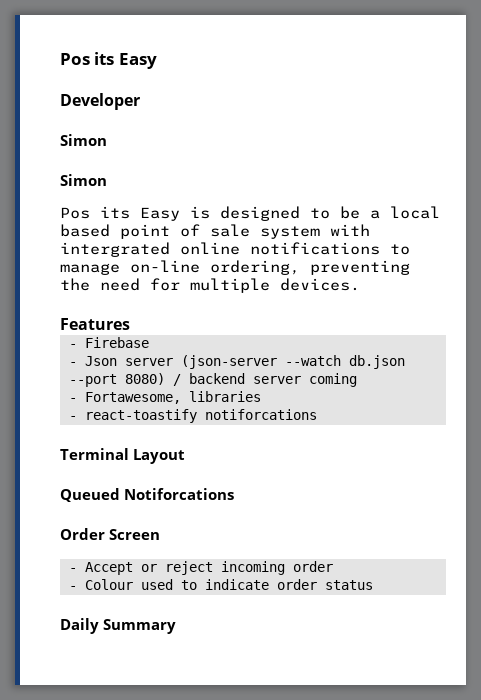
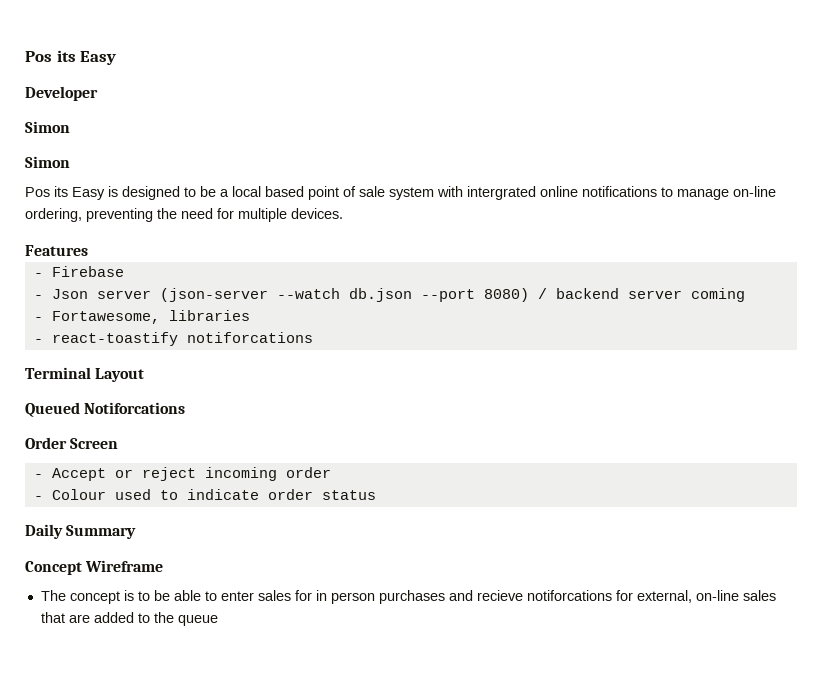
(177, 626) none -> [25,560,164,575] [40,590,776,604] [40,612,218,626] // Concept Wireframe // The concept is to be able to enter sales for in person purchases and recieve notiforcations for external, on-line sales that are added to the queue

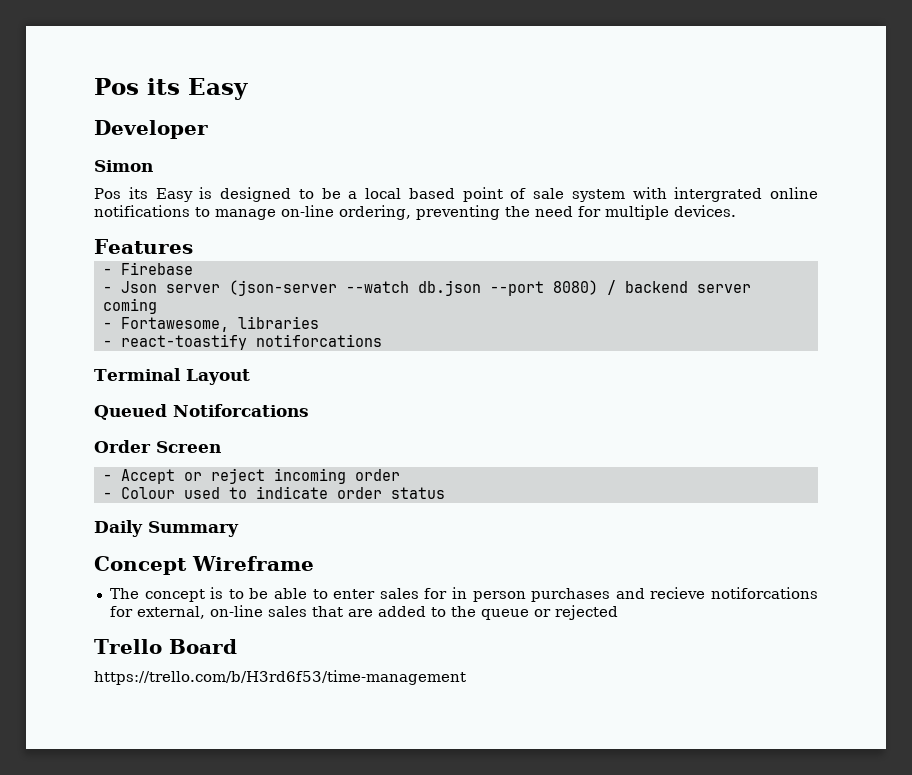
[25,156,70,168] // Simon -> (153, 166) none
(218, 620) none -> [533,605,618,620] [94,639,237,654] [94,670,466,685] or rejected // Trello Board // https://trello.com/b/H3rd6f53/time-management

